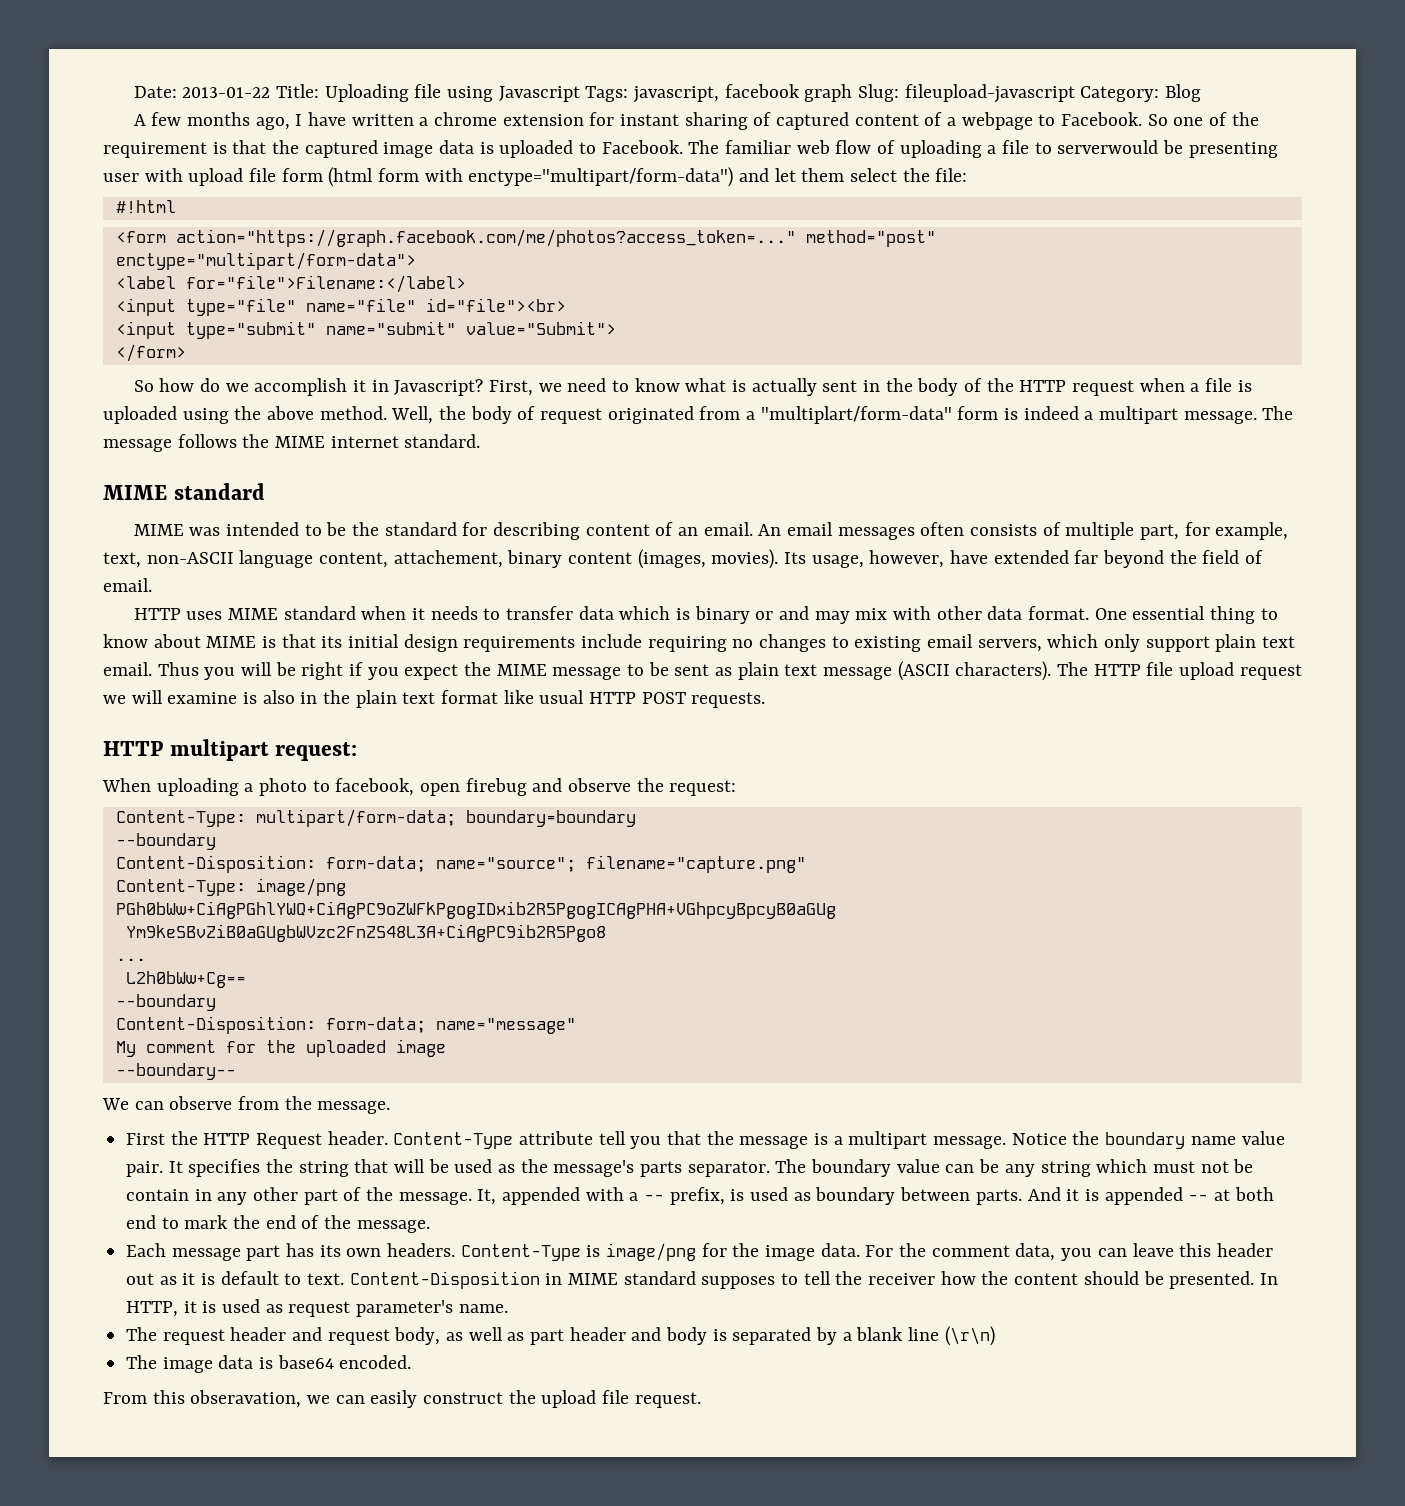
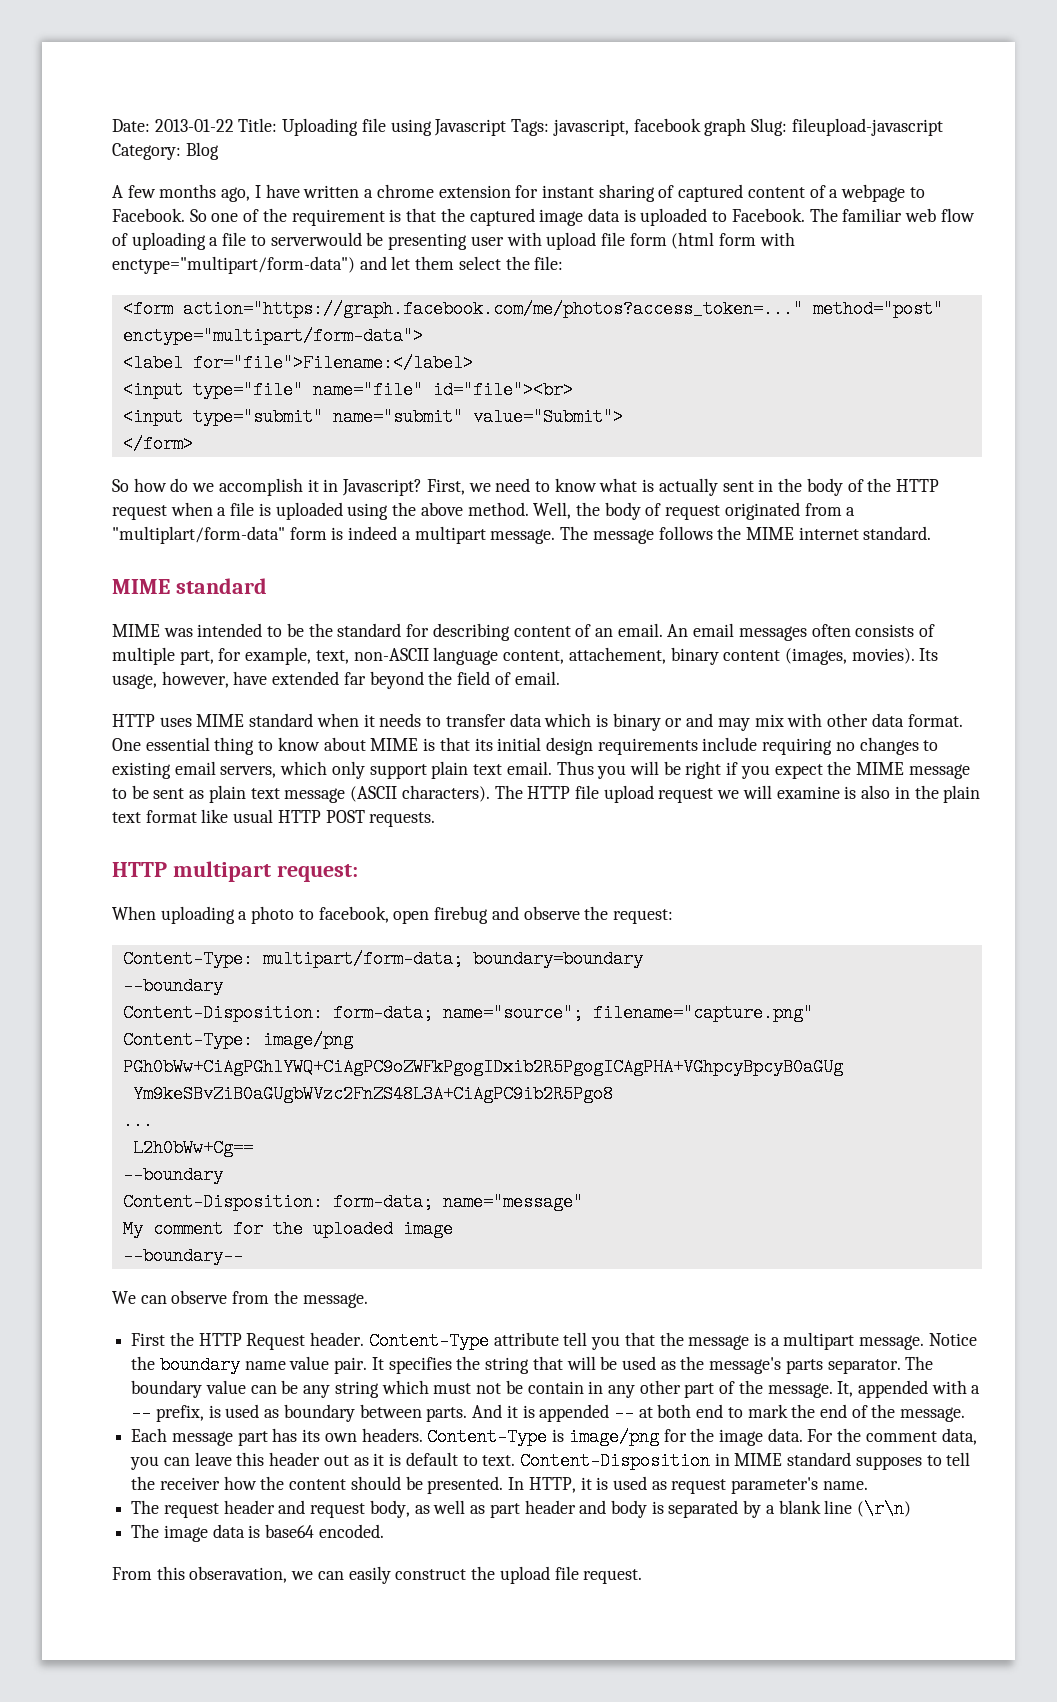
[115,200,176,213] // #!html -> (564, 263) none

